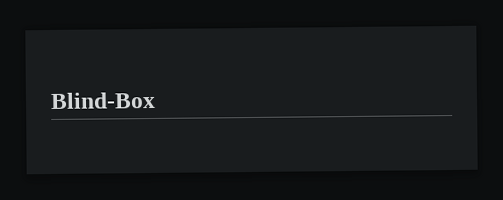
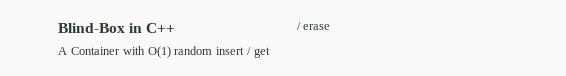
(156, 100) none -> [129,23,176,33] [58,46,270,58] [297,22,331,30] in C++ // A Container with O(1) random insert / get / erase

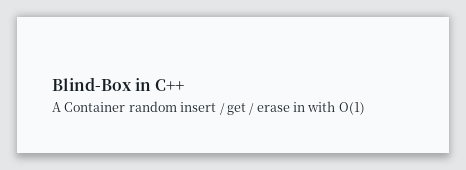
[122,46,171,58] with O(1) -> (126, 107) none
(331, 27) none -> [293,101,365,115] in with O(1)

